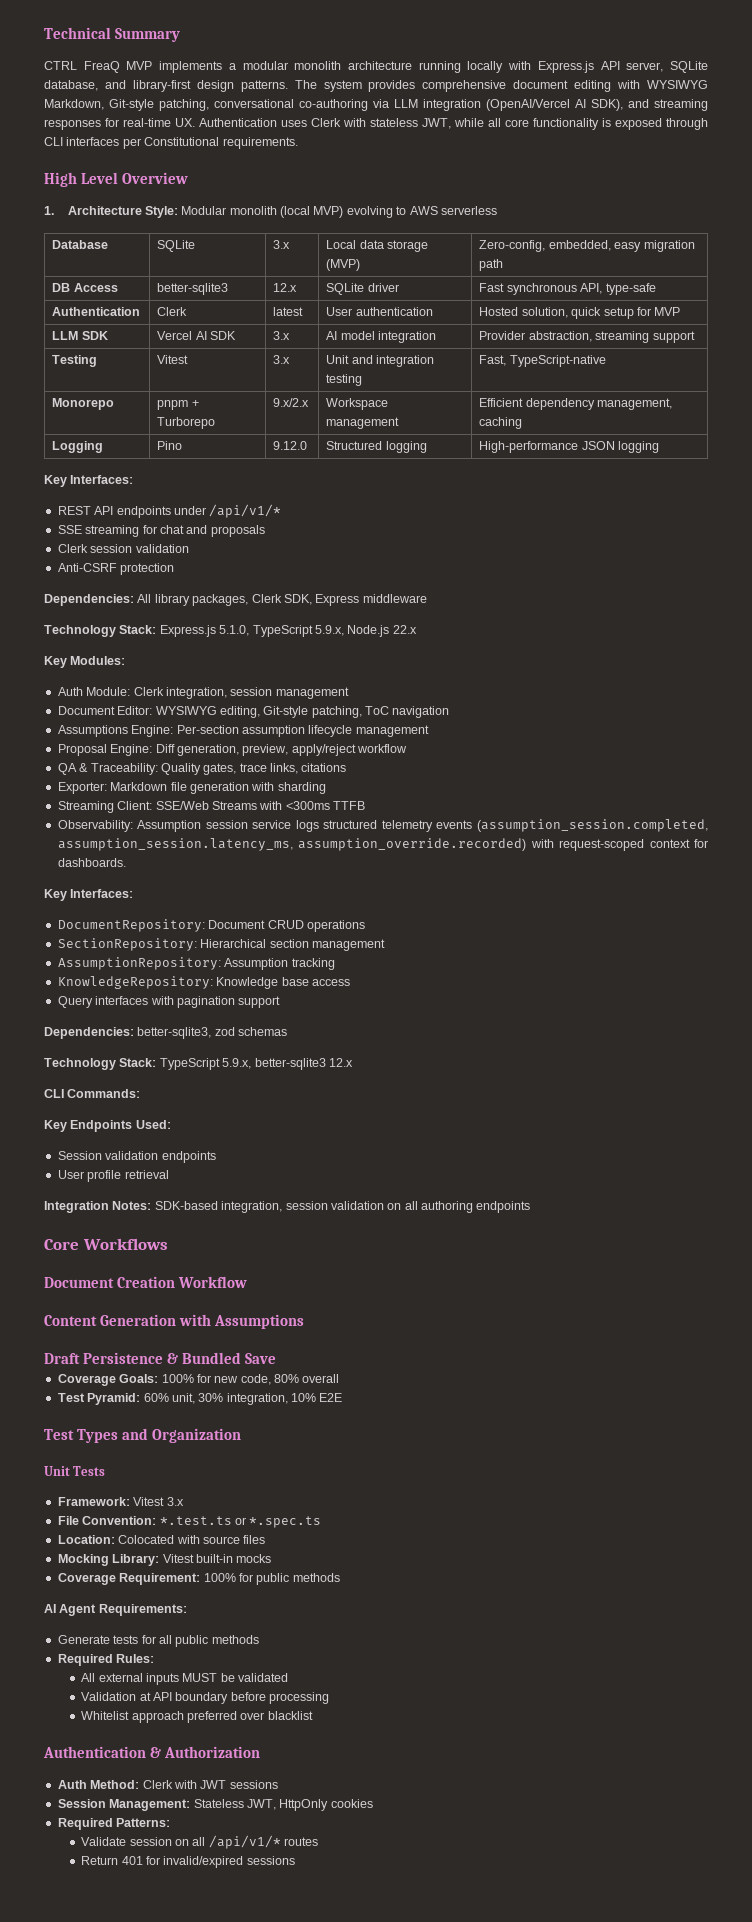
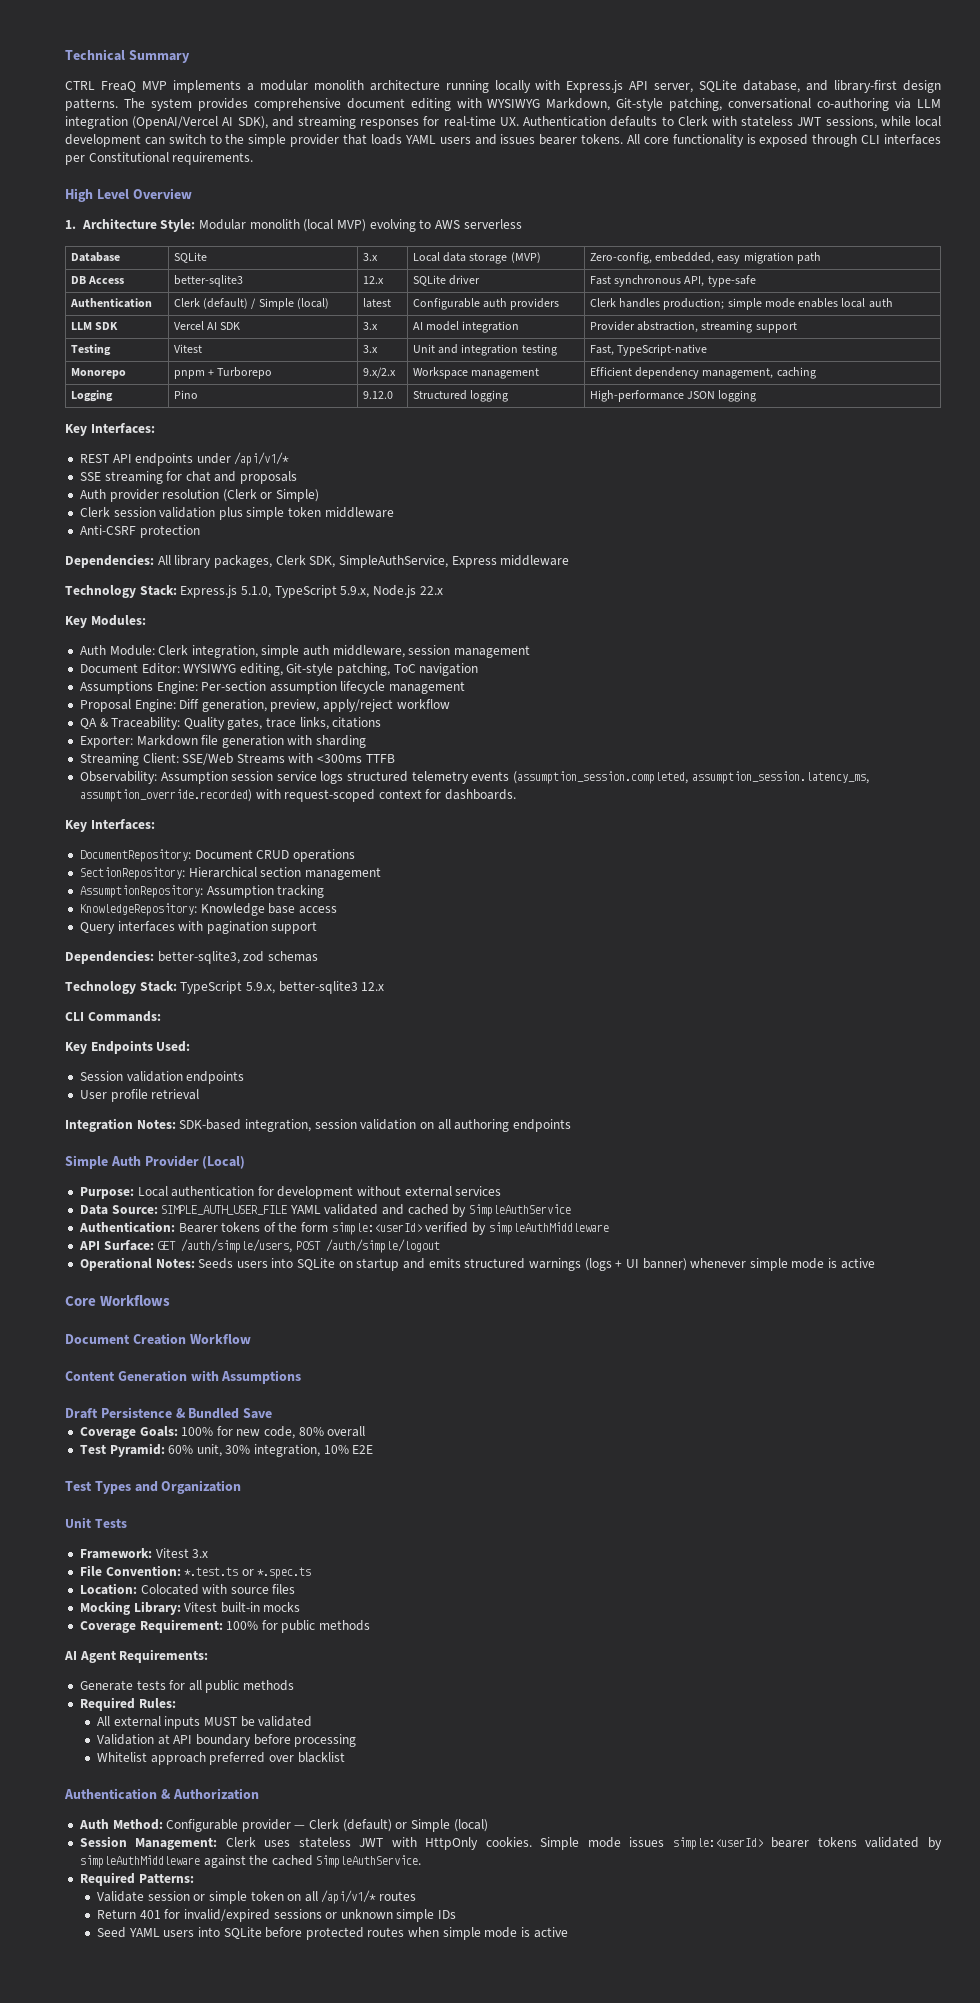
[281,120,307,127] uses -> [610,116,674,127] defaults to
[422,118,501,129] JWT, while all -> [797,116,942,129] [65,134,640,147] JWT sessions, while local development can switch to the simple provider that loads YAML users and issues bearer tokens. All
[273,307,304,316] [326,307,433,316] [479,307,681,319] | latest | User authentication | Hosted solution, quick setup for MVP -> [203,298,329,310] [362,298,391,308] [412,298,560,310] [589,298,893,310] (default) / Simple (local) | latest | Configurable auth providers | Clerk handles production; simple mode enables local auth
(265, 531) none -> [79,489,320,502] // Auth provider resolution (Clerk or Simple)
(189, 548) none -> [218,507,394,520] plus simple token middleware
(312, 599) none -> [338,555,448,568] SimpleAuthService,
(227, 693) none -> [261,645,405,658] simple auth middleware,
(531, 1207) none -> [65,1155,246,1169] [79,1186,502,1199] [79,1204,572,1217] [78,1221,609,1235] [78,1239,440,1253] [79,1257,875,1271] // Simple Auth Provider (Local) // Purpose: Local authentication for development without external services // Data Source: SIMPLE_AUTH_USER_FILE YAML validated and cached by SimpleAuthService // Authentication: Bearer tokens of the form simple:<userId> verified by simpleAuthMiddleware // API Surface: GET /auth/simple/users, POST /auth/simple/logout // Operational Notes: Seeds users into SQLite on startup and emits structured warnings (logs + UI banner) whenever simple mode is active
[142,1780,278,1789] [57,1799,373,1811] Clerk with JWT sessions // Session Management: Stateless JWT, HttpOnly cookies -> [166,1819,488,1832] [79,1836,942,1850] [79,1855,422,1868] Configurable provider — Clerk (default) or Simple (local) // Session Management: Clerk uses stateless JWT with HttpOnly cookies. Simple mode issues simple:<userId> bearer tokens validated by simpleAuthMiddleware against the cached SimpleAuthService.
(172, 1841) none -> [193,1891,284,1904] or simple token
(295, 1860) none -> [325,1909,457,1922] [96,1927,568,1940] or unknown simple IDs // Seed YAML users into SQLite before protected routes when simple mode is active

